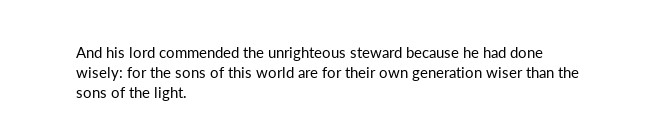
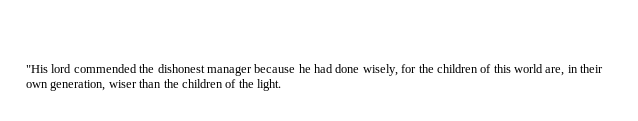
[76,47,125,58] And his -> [26,65,48,73] "His
[268,47,402,61] unrighteous steward -> [157,64,252,76] dishonest manager
[76,67,123,81] wisely: -> [362,64,398,76] wisely,
[175,70,206,78] sons -> [436,64,478,73] children
[298,67,342,78] are for -> [545,65,578,76] are, in
[412,67,482,81] generation -> [50,80,106,91] generation,
[76,90,107,98] sons -> [181,79,223,88] children

